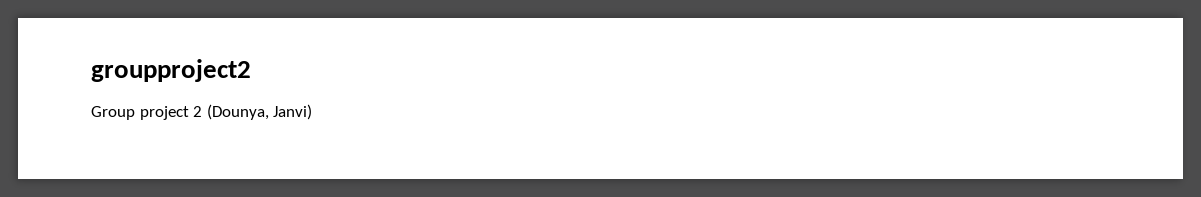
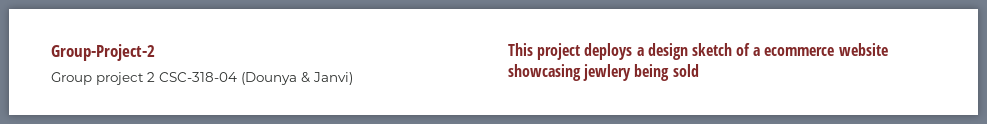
[91,59,251,82] groupproject2 -> [51,44,155,61] Group-Project-2
[206,104,313,120] (Dounya, Janvi) -> [159,72,353,85] [508,43,888,60] [508,64,699,81] CSC-318-04 (Dounya & Janvi) // This project deploys a design sketch of a ecommerce website showcasing jewlery being sold

